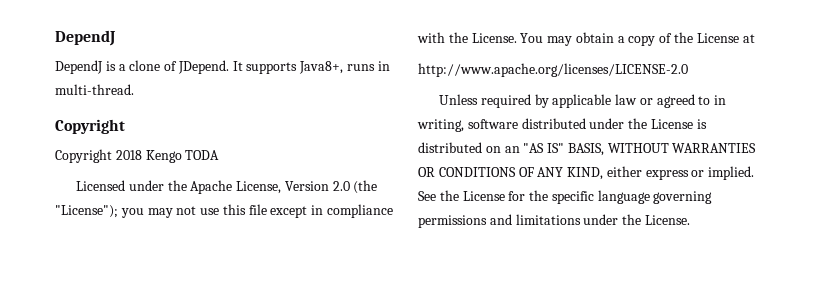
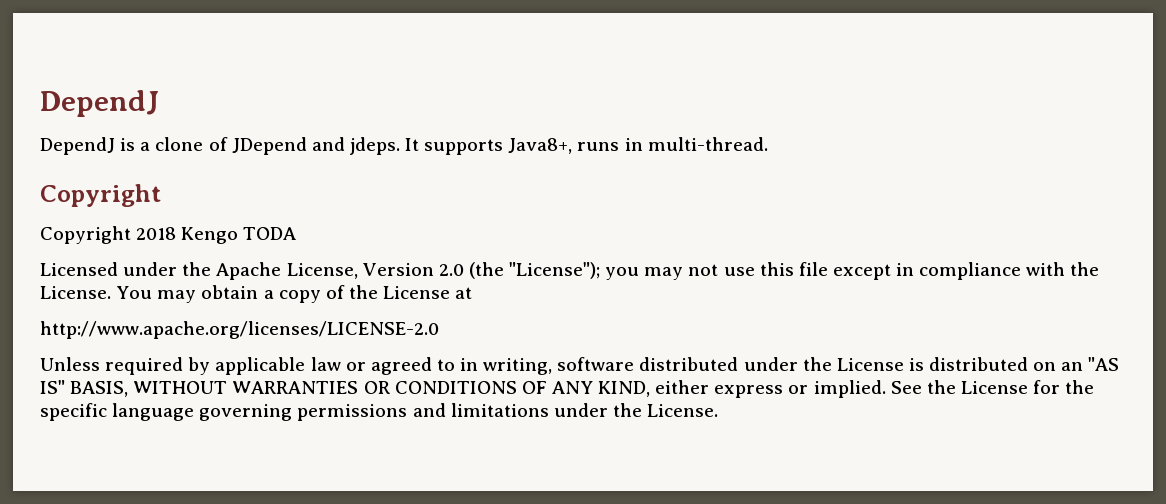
[177,60,229,74] JDepend. -> [231,137,400,155] JDepend and jdeps.

